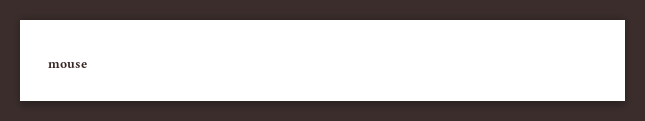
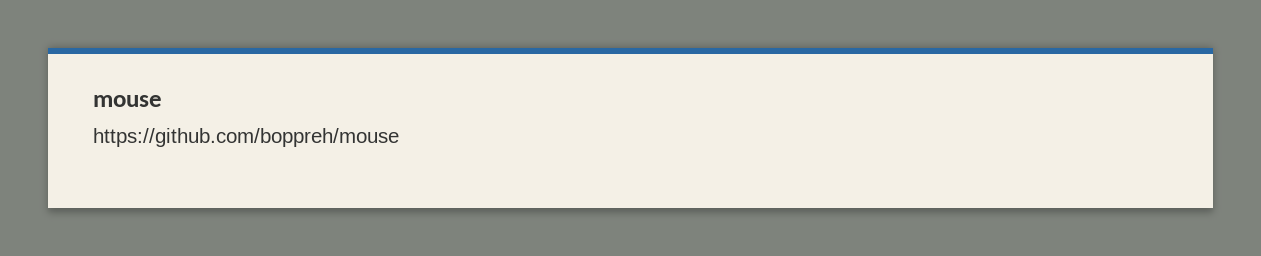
(87, 65) none -> [93,128,399,147] // https://github.com/boppreh/mouse

